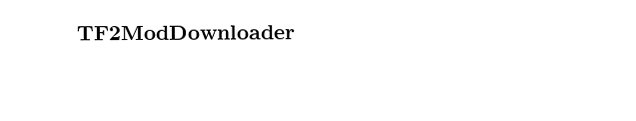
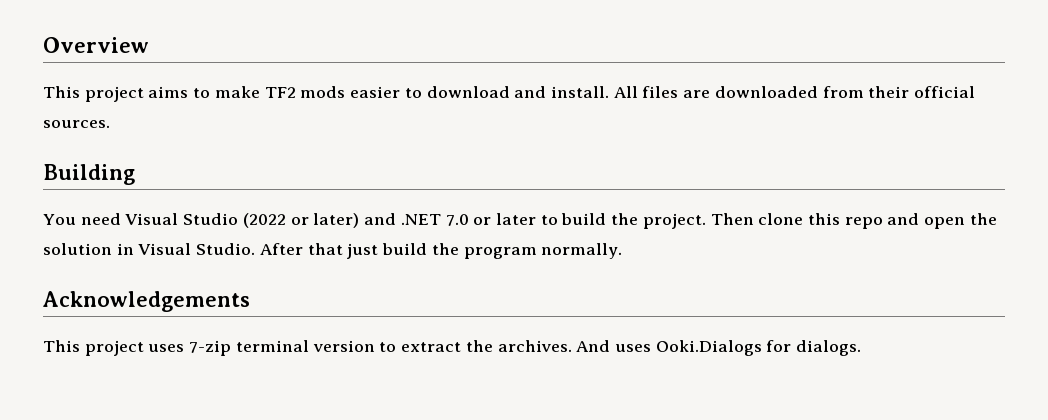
[76,25,295,41] TF2ModDownloader -> [43,37,149,53] [43,86,976,102] [43,120,110,128] [43,164,135,185] [43,213,997,229] [43,243,623,259] [43,291,250,312] [43,340,862,356] Overview // This project aims to make TF2 mods easier to download and install. All files are downloaded from their official sources. // Building // You need Visual Studio (2022 or later) and .NET 7.0 or later to build the project. Then clone this repo and open the solution in Visual Studio. After that just build the program normally. // Acknowledgements // This project uses 7-zip terminal version to extract the archives. And uses Ooki.Dialogs for dialogs.

